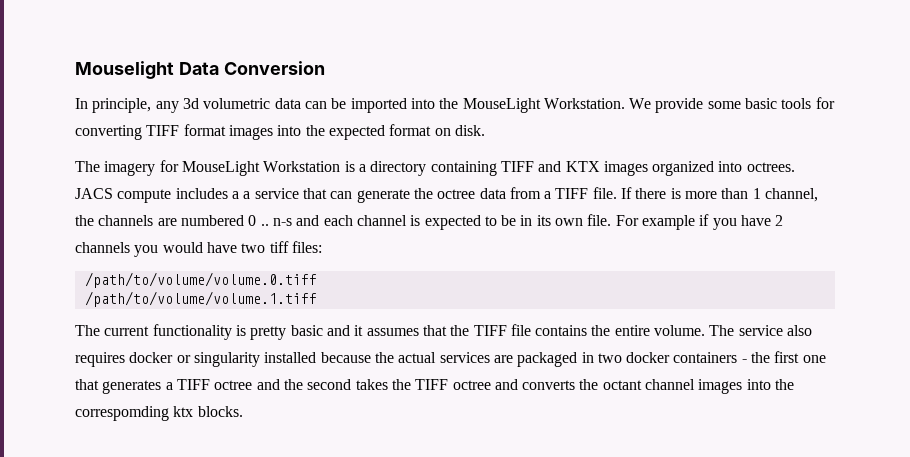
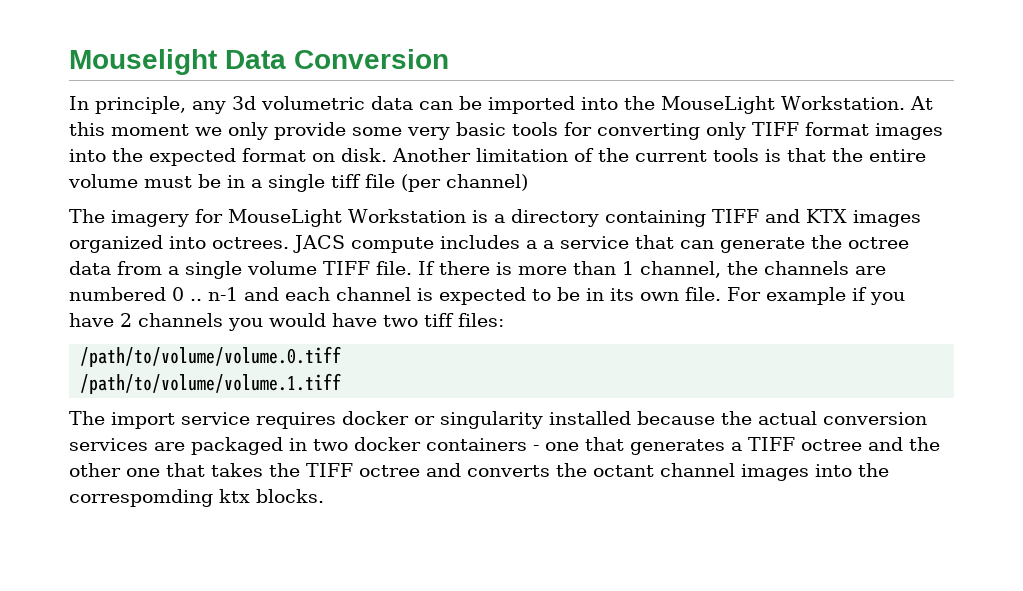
[629,98,652,109] We -> [909,96,933,110] [69,122,268,140] At this moment we only
(741, 105) none -> [407,127,450,140] very
(142, 132) none -> [706,122,746,140] only
(485, 130) none -> [392,148,926,162] [68,174,528,192] Another limitation of the current tools is that the entire volume must be in a single tiff file (per channel)
(552, 195) none -> [185,261,317,279] single volume
[272,218,292,226] n-s -> [208,287,238,301] n-1
[104,324,813,340] current functionality is pretty basic and it assumes that the TIFF file contains the entire volume. The service also -> [111,412,250,429] import service
(437, 357) none -> [823,412,927,425] conversion
[751,351,800,363] the first -> (539, 448) none
[307,379,352,390] second -> [69,463,205,477] other one that

